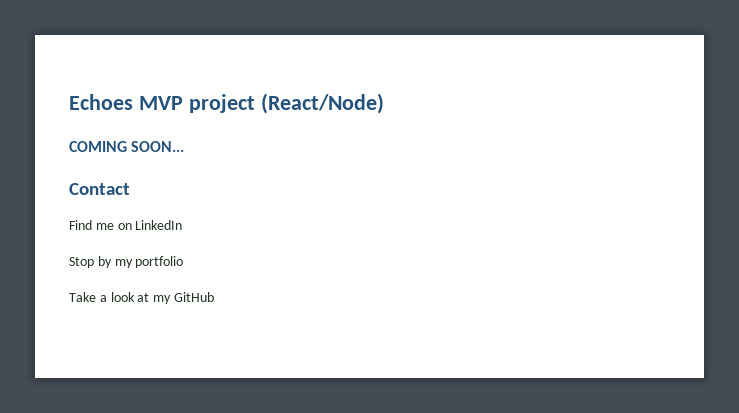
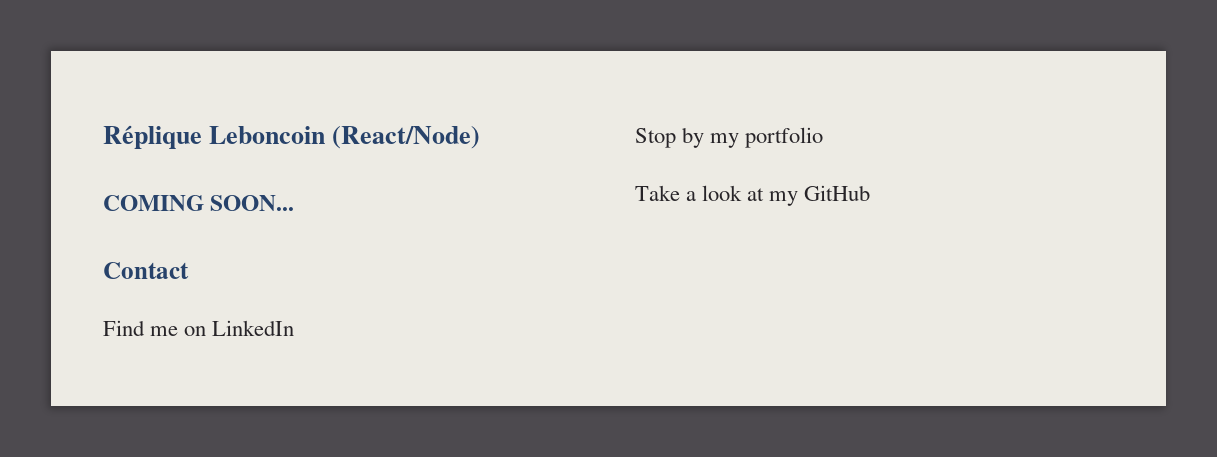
[69,94,255,113] Echoes MVP project -> [103,125,326,149] Réplique Leboncoin

